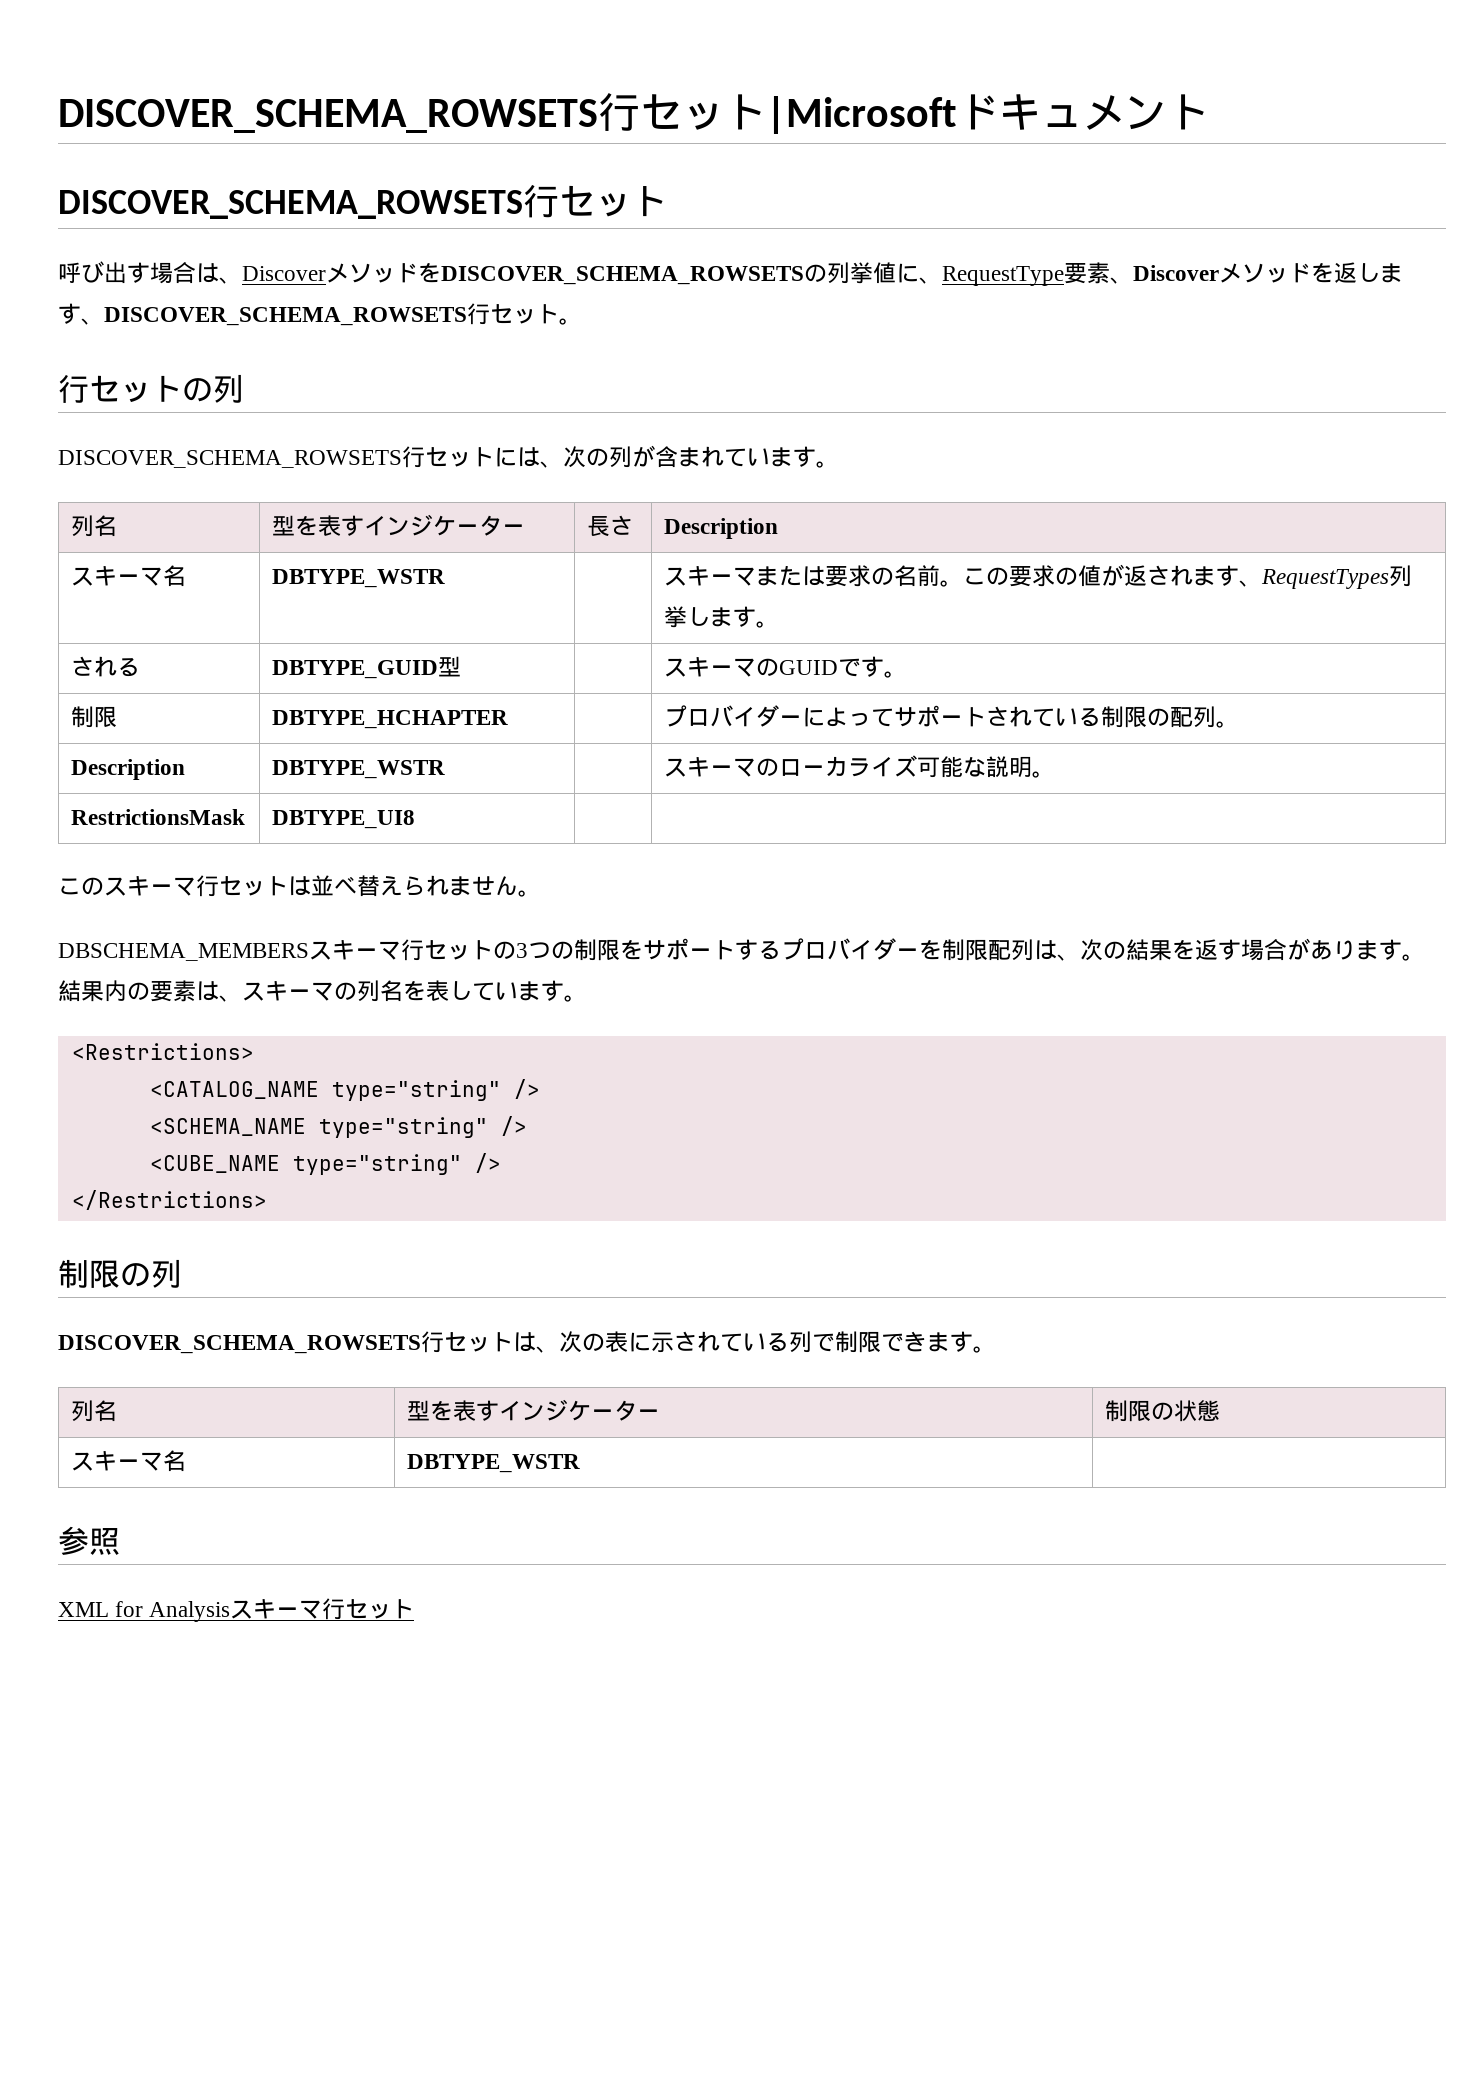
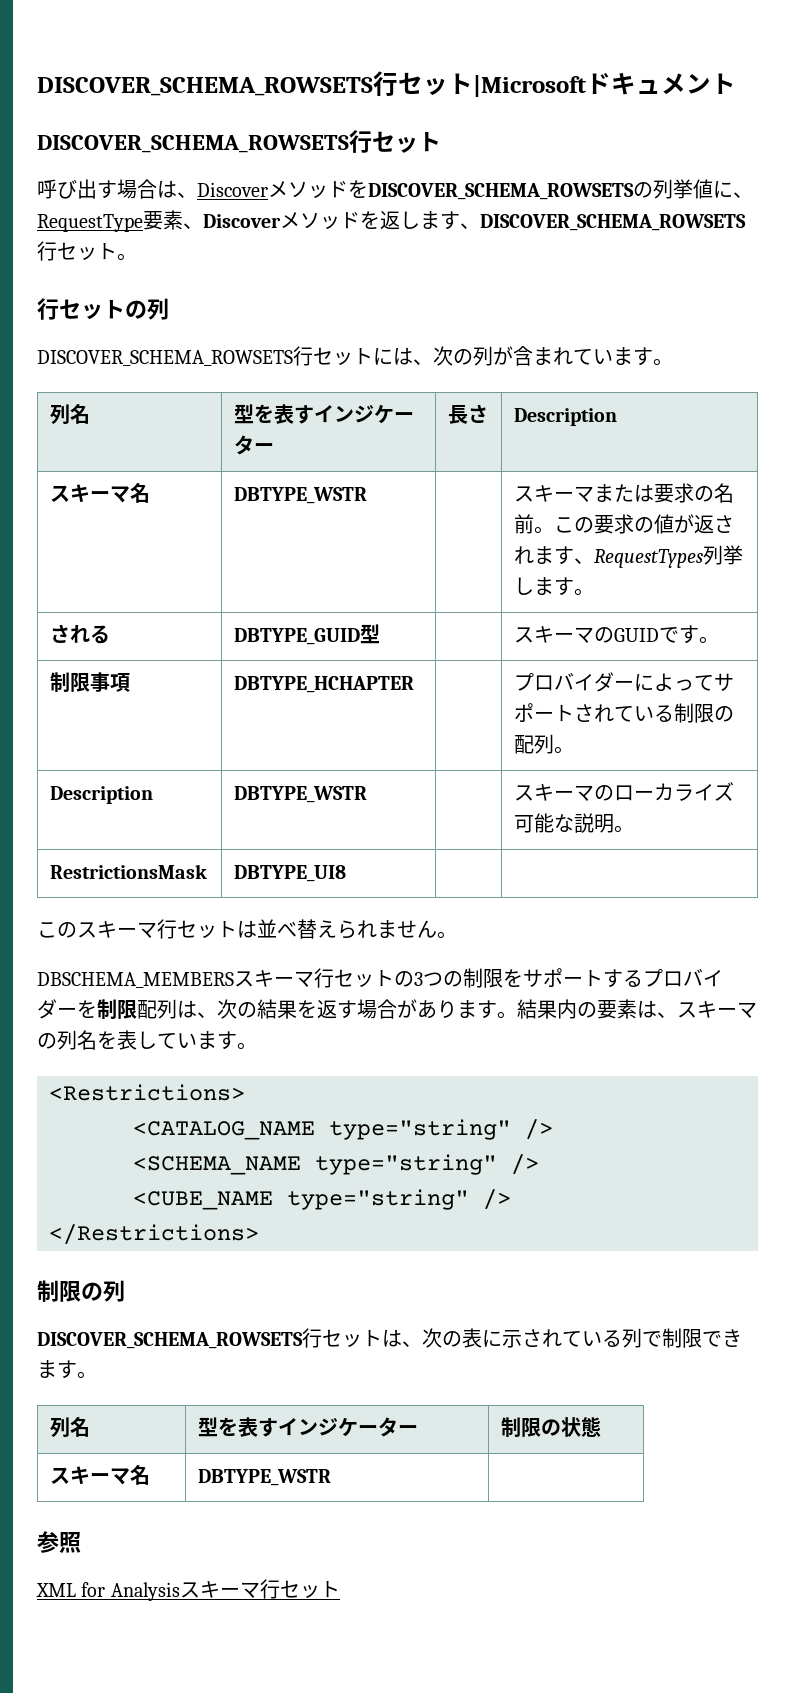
(118, 717) none -> [90,672,131,692] 事項

